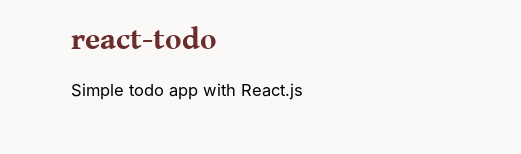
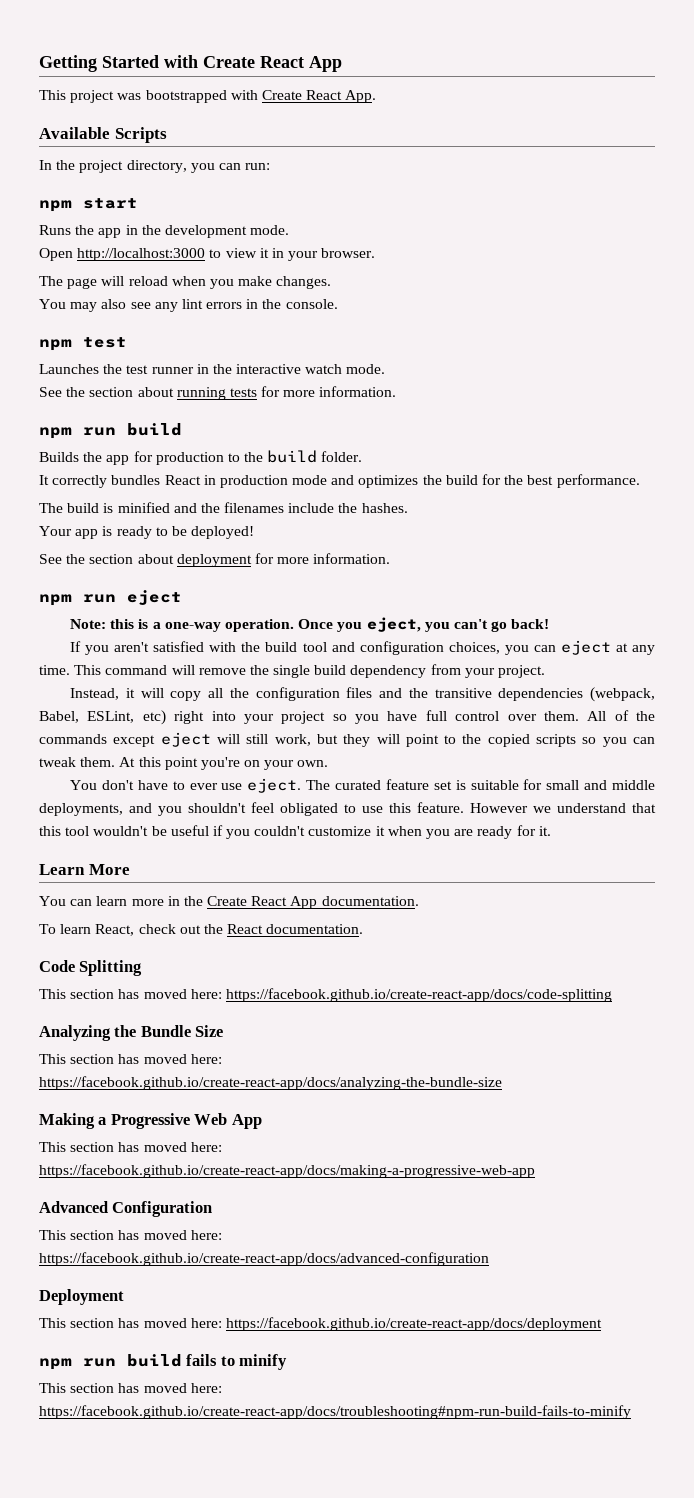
[71,26,217,49] [71,83,303,100] react-todo // Simple todo app with React.js -> [39,55,342,72] [39,90,377,103] [39,127,167,143] [39,160,271,173] [39,198,138,212] [39,225,290,238] [39,248,376,261] [39,276,332,289] [39,299,338,312] [39,337,127,351] [39,364,386,374] [39,386,397,400] [39,423,182,439] [39,450,363,465] [39,474,640,488] [39,502,408,513] [39,526,255,539] [39,553,391,567] [39,590,182,606] [70,617,550,632] [70,640,656,655] [39,664,546,678] [70,687,655,702] [39,710,655,725] [39,732,655,747] [39,757,329,770] [70,778,655,793] [39,802,656,816] [39,825,551,839] [39,864,130,875] [39,896,419,909] [39,924,364,936] [39,960,143,976] [39,988,612,1002] [39,1025,224,1041] [39,1054,222,1064] [39,1076,502,1090] [39,1113,262,1129] [39,1142,222,1152] [39,1164,535,1178] [39,1201,213,1217] [39,1230,222,1240] [39,1252,489,1266] [39,1289,124,1305] [39,1317,602,1331] [39,1354,288,1370] [39,1383,222,1393] [39,1405,631,1419] Getting Started with Create React App // This project was bootstrapped with Create React App. // Available Scripts // In the project directory, you can run: // npm start // Runs the app in the development mode. // Open http://localhost:3000 to view it in your browser. // The page will reload when you make changes. // You may also see any lint errors in the console. // npm test // Launches the test runner in the interactive watch mode. // See the section about running tests for more information. // npm run build // Builds the app for production to the build folder. // It correctly bundles React in production mode and optimizes the build for the best performance. // The build is minified and the filenames include the hashes. // Your app is ready to be deployed! // See the section about deployment for more information. // npm run eject // Note: this is a one-way operation. Once you eject, you can't go back! // If you aren't satisfied with the build tool and configuration choices, you can eject at any time. This command will remove the single build dependency from your project. // Instead, it will copy all the configuration files and the transitive dependencies (webpack, Babel, ESLint, etc) right into your project so you have full control over them. All of the commands except eject will still work, but they will point to the copied scripts so you can tweak them. At this point you're on your own. // You don't have to ever use eject. The curated feature set is suitable for small and middle deployments, and you shouldn't feel obligated to use this feature. However we understand that this tool wouldn't be useful if you couldn't customize it when you are ready for it. // Learn More // You can learn more in the Create React App documentation. // To learn React, check out the React documentation. // Code Splitting // This section has moved here: https://facebook.github.io/create-react-app/docs/code-splitting // Analyzing the Bundle Size // This section has moved here: https://facebook.github.io/create-react-app/docs/analyzing-the-bundle-size // Making a Progressive Web App // This section has moved here: https://facebook.github.io/create-react-app/docs/making-a-progressive-web-app // Advanced Configuration // This section has moved here: https://facebook.github.io/create-react-app/docs/advanced-configuration // Deployment // This section has moved here: https://facebook.github.io/create-react-app/docs/deployment // npm run build fails to minify // This section has moved here: https://facebook.github.io/create-react-app/docs/troubleshooting#npm-run-build-fails-to-minify

